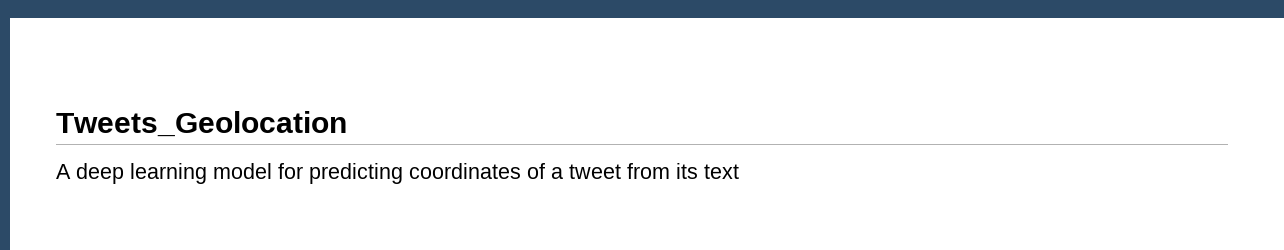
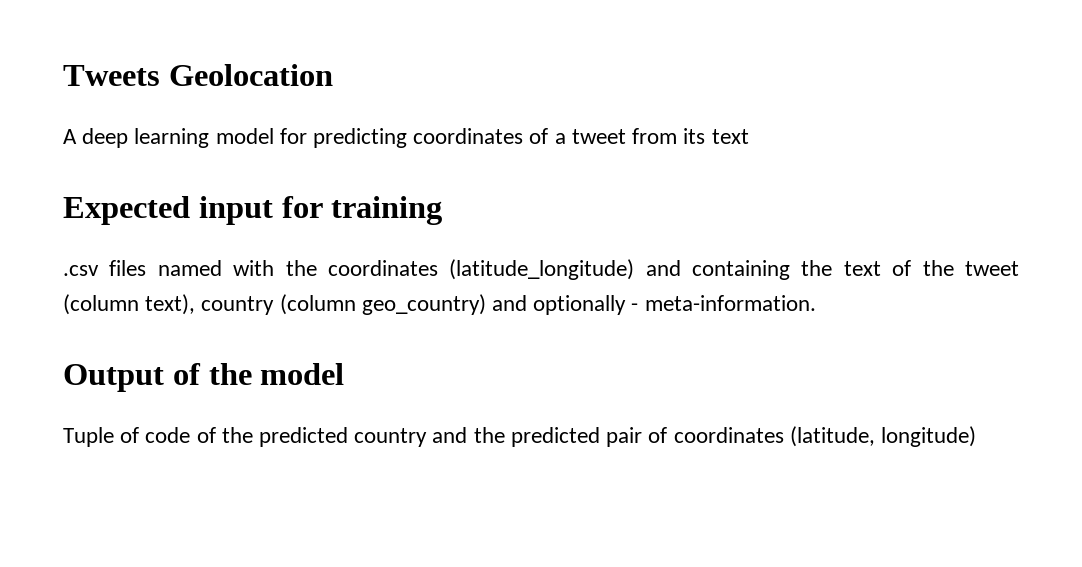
[56,111,347,137] Tweets_Geolocation -> [63,64,333,86] Tweets Geolocation
(739, 171) none -> [63,196,443,225] [63,259,1019,280] [63,294,816,315] [63,363,345,392] [63,426,976,447] // Expected input for training // .csv files named with the coordinates (latitude_longitude) and containing the text of the tweet (column text), country (column geo_country) and optionally - meta-information. // Output of the model // Tuple of code of the predicted country and the predicted pair of coordinates (latitude, longitude)

